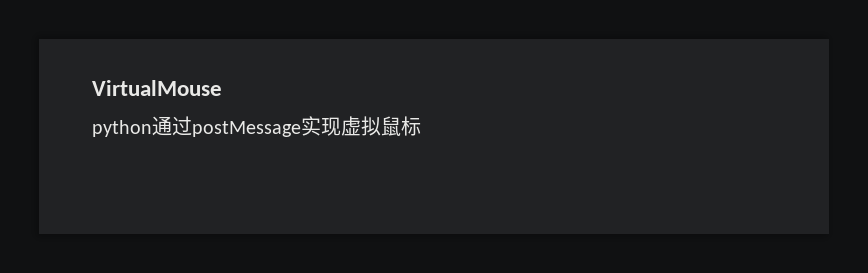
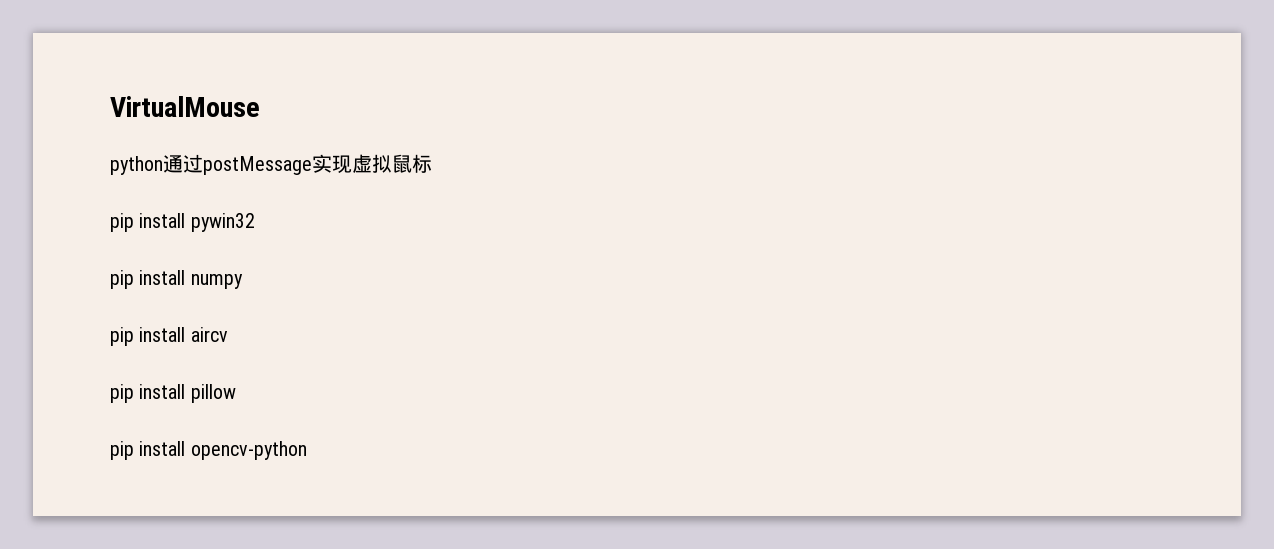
(421, 126) none -> [110,213,255,232] [110,270,243,289] [110,327,228,346] [110,384,236,403] [110,441,307,460] // pip install pywin32 // pip install numpy // pip install aircv // pip install pillow // pip install opencv-python

